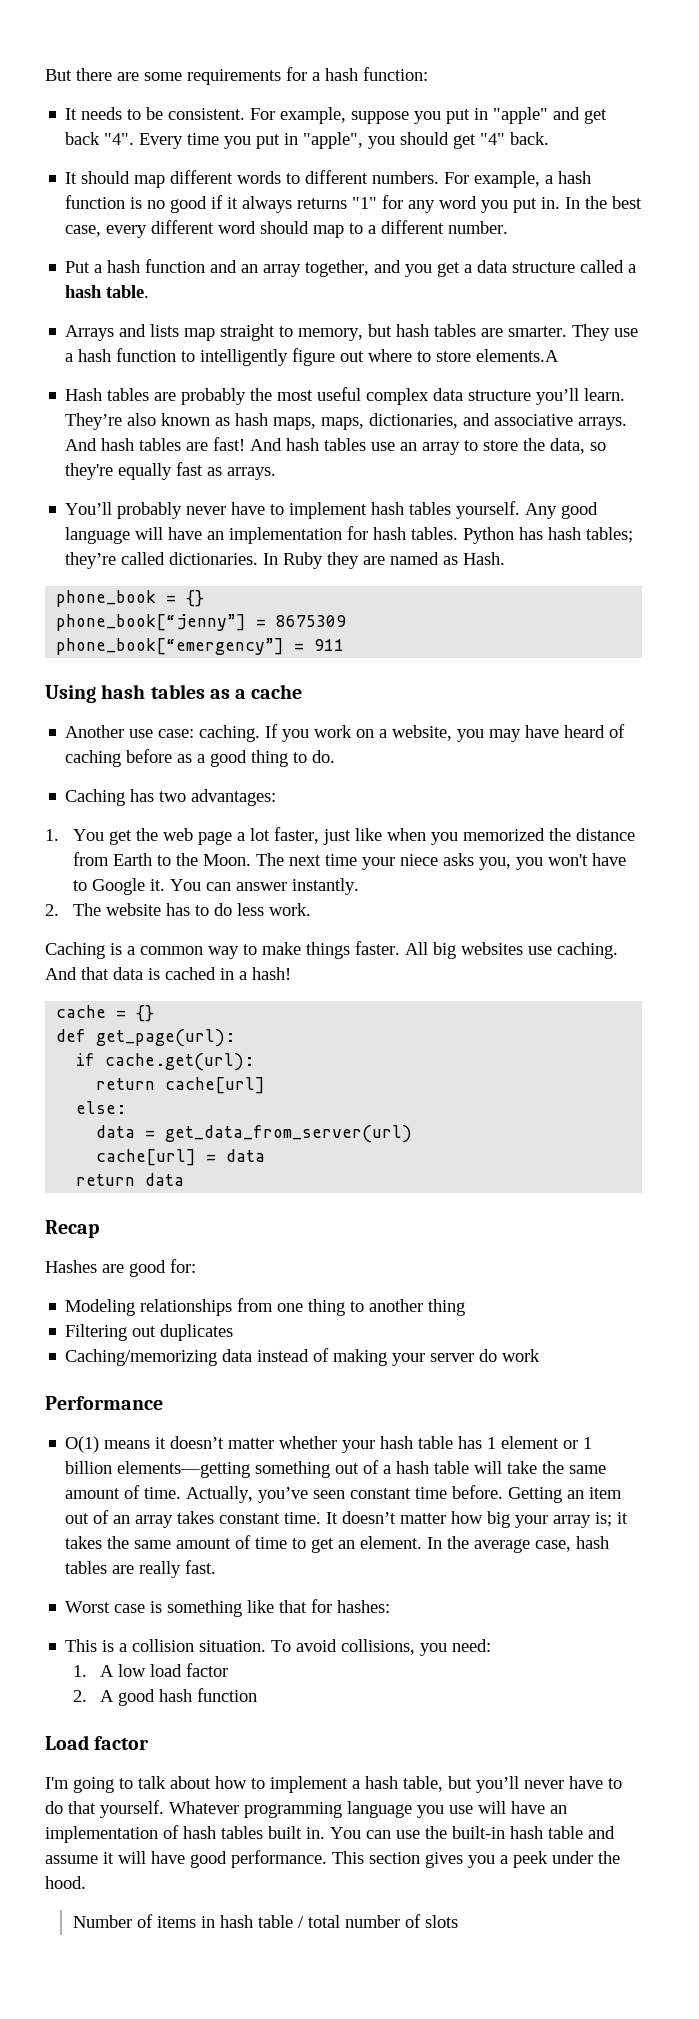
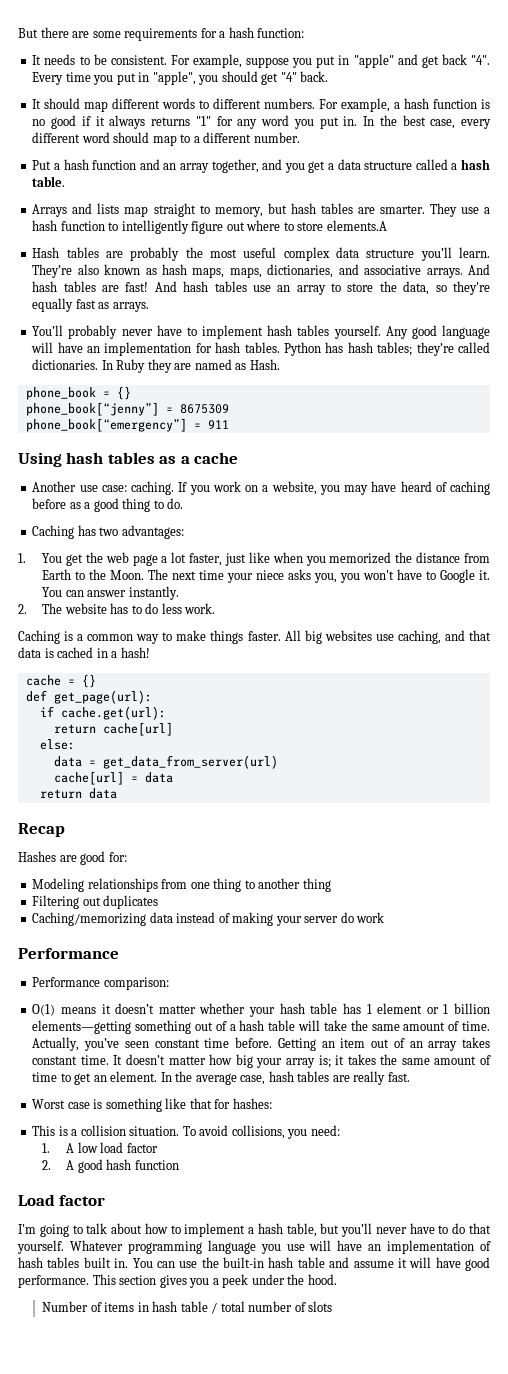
[557,942,618,959] [45,967,77,980] caching. And -> [397,630,465,644] caching, and
(163, 1403) none -> [32,977,169,990] // Performance comparison:

